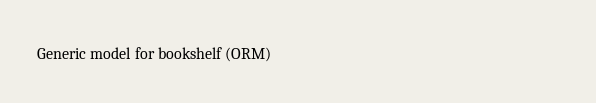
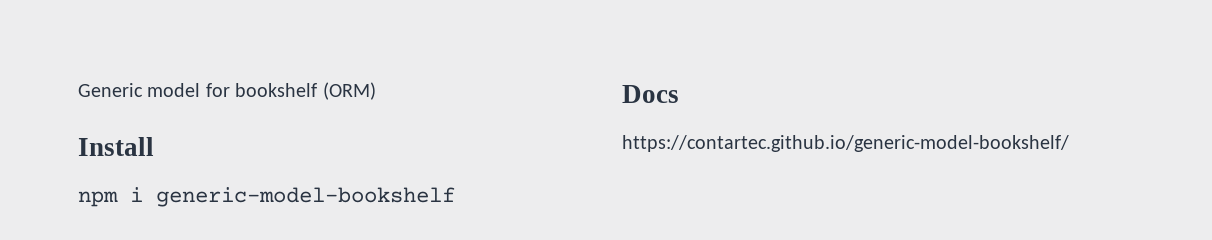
(272, 54) none -> [78,137,154,156] [78,187,455,207] [622,85,679,103] [622,135,1069,152] // Install // npm i generic-model-bookshelf // Docs // https://contartec.github.io/generic-model-bookshelf/

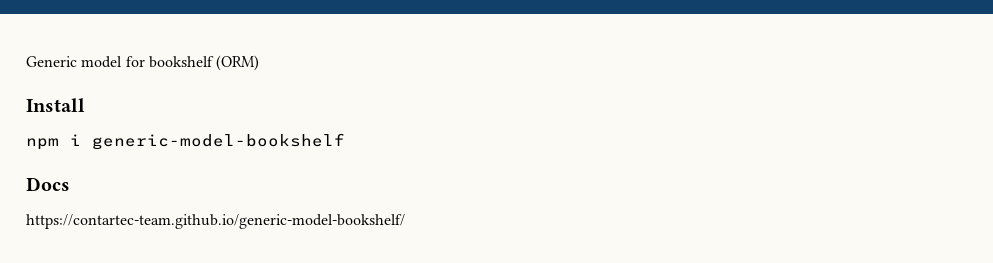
[622,135,1069,152] https://contartec.github.io/generic-model-bookshelf/ -> [26,214,405,229] https://contartec-team.github.io/generic-model-bookshelf/

